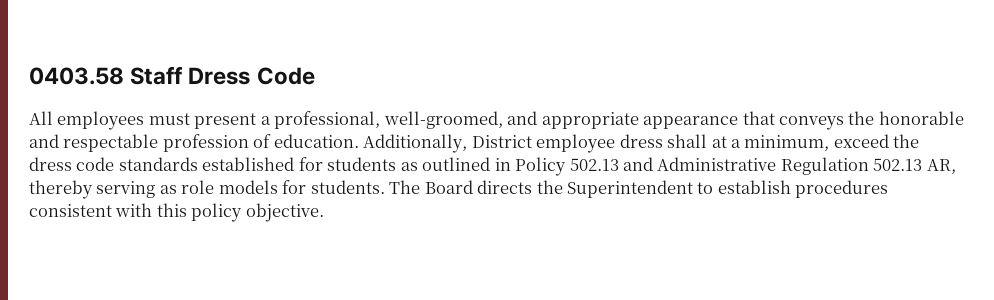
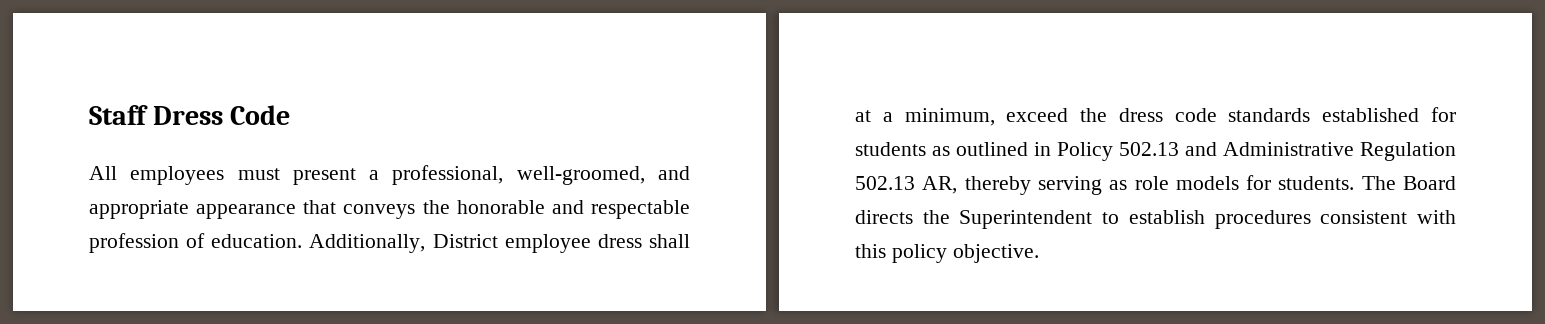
[29,67,124,85] 0403.58 -> (89, 115) none

